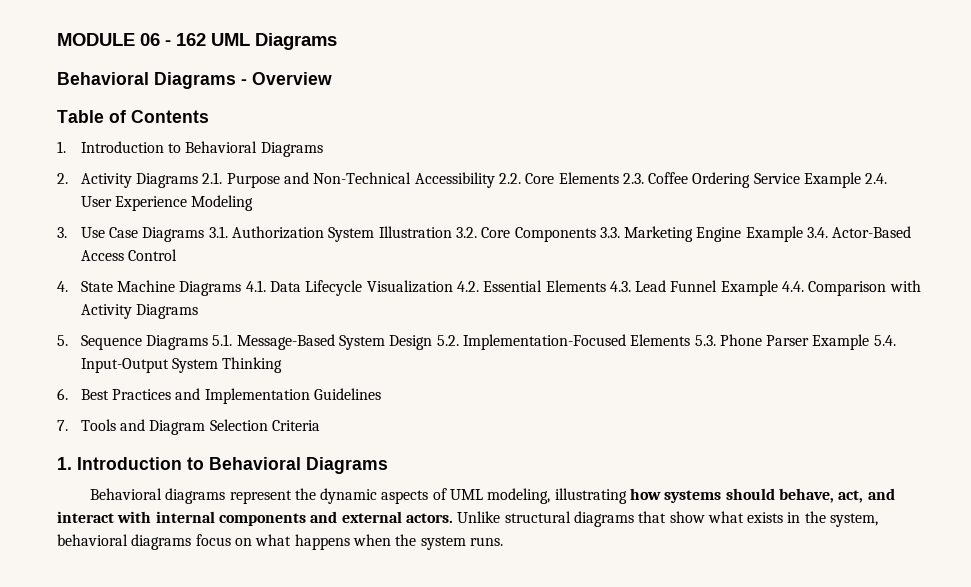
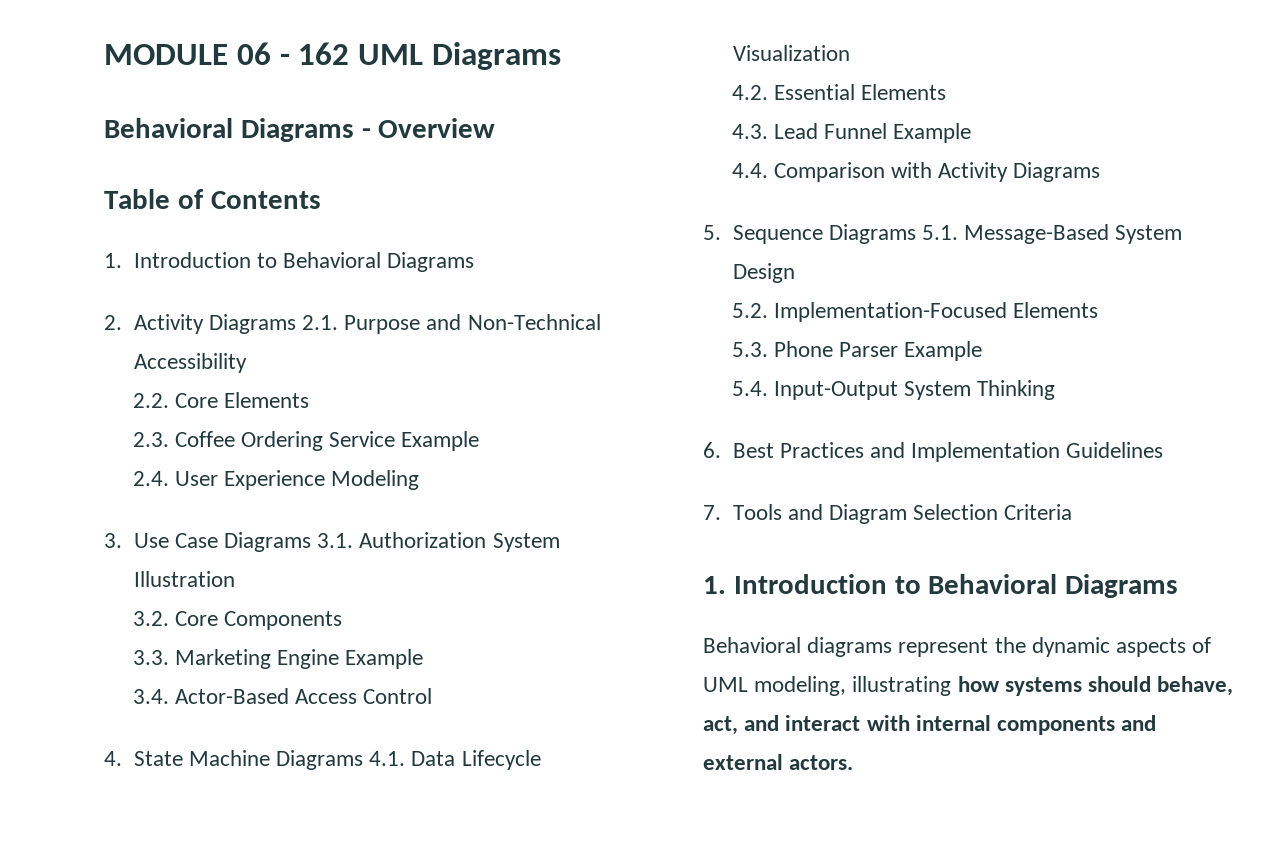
(495, 180) none -> (247, 363) //
(619, 178) none -> (310, 400) //
(862, 180) none -> (480, 441) //
(452, 232) none -> (235, 579) //
(596, 234) none -> (343, 620) //
(803, 234) none -> (424, 659) //
(453, 286) none -> (850, 53) //
(606, 286) none -> (947, 92) //
(778, 288) none -> (972, 133) //
(433, 342) none -> (795, 273) //
(691, 340) none -> (1099, 310) //
(870, 342) none -> (983, 351) //
[457,511,879,527] [57,534,503,550] Unlike structural diagrams that show what exists in the system, behavioral diagrams focus on what happens when the system runs. -> (854, 762) none

